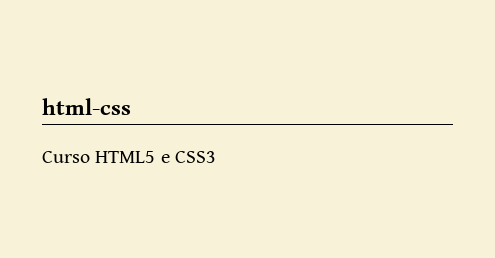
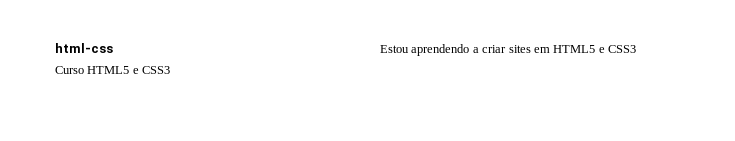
(216, 157) none -> [380,44,636,56] // Estou aprendendo a criar sites em HTML5 e CSS3

